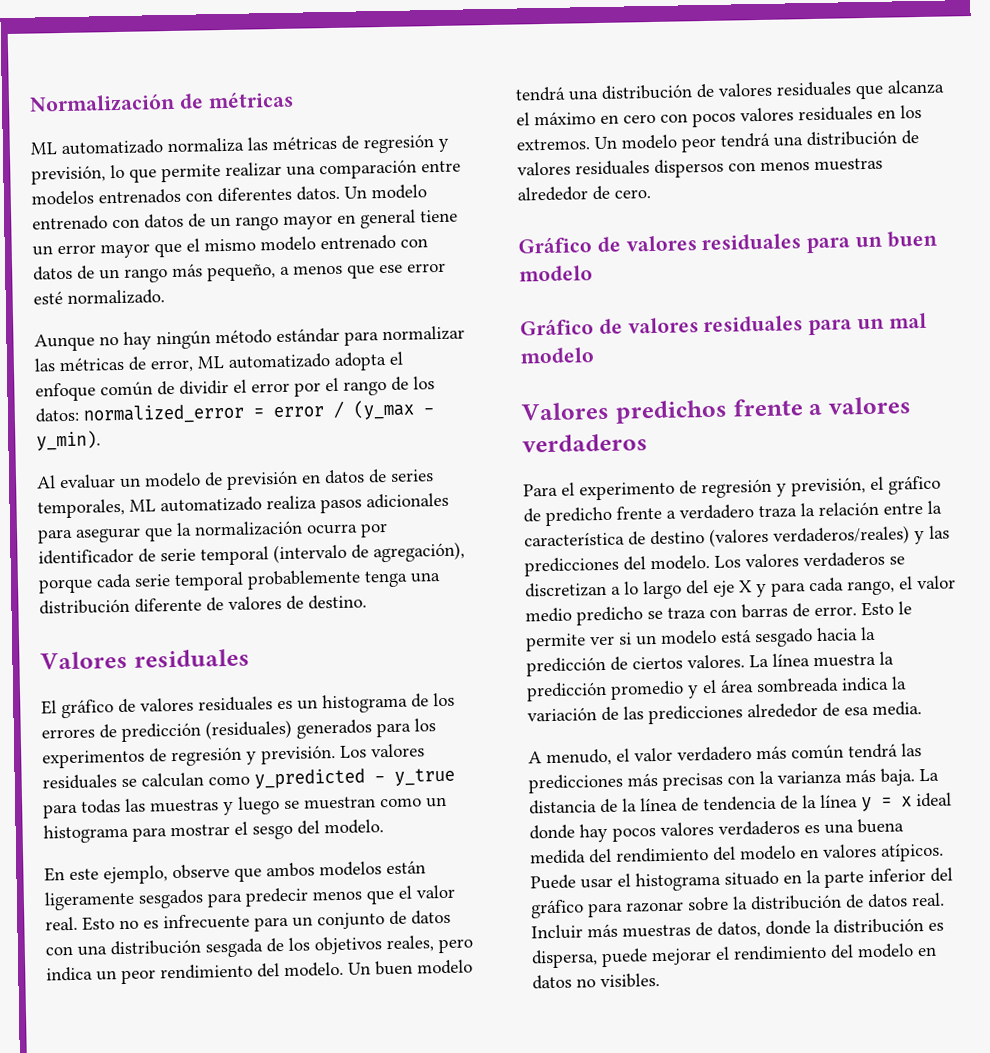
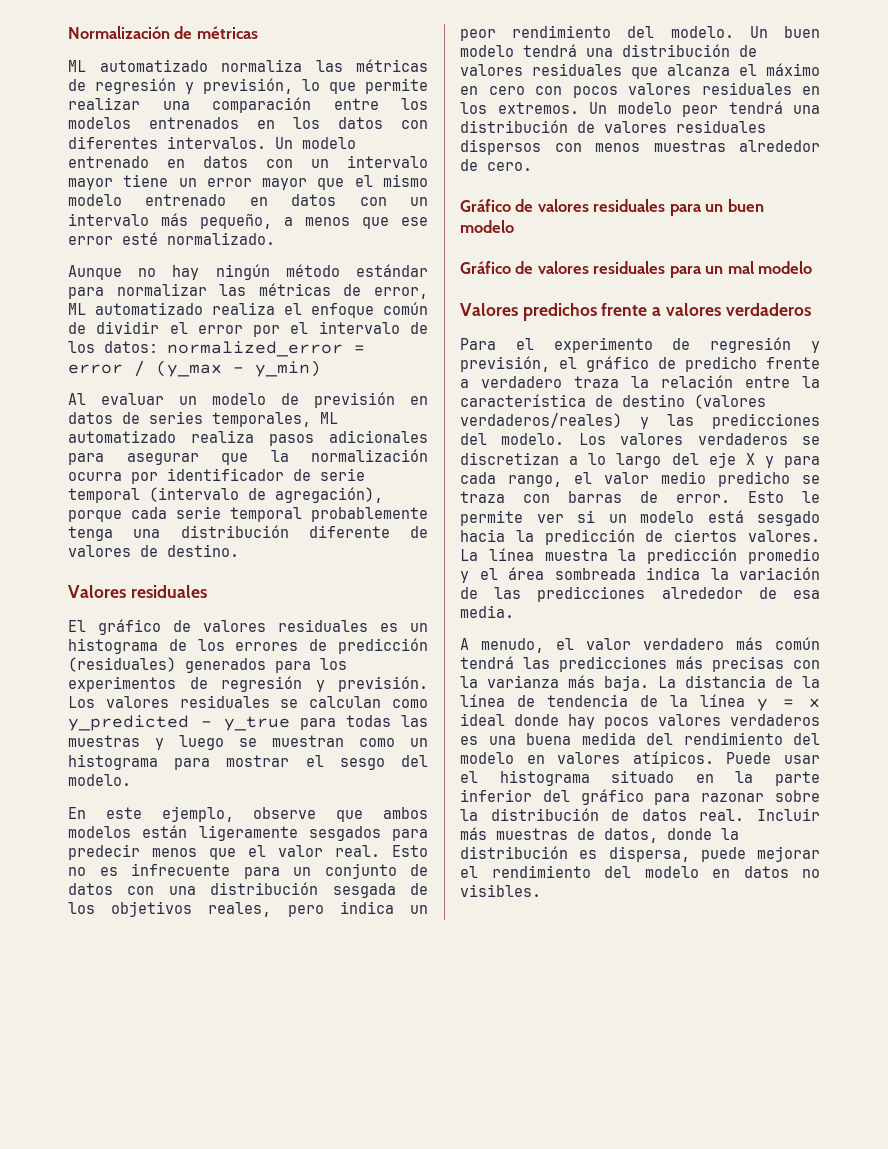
(461, 166) none -> [401,98,428,110] los
(181, 196) none -> [257,117,383,129] en los datos
[296,185,340,201] datos. -> [167,136,266,149] intervalos.
[112,209,416,231] con datos de un rango mayor en general -> [167,155,428,168] [68,178,113,190] en datos con un intervalo mayor
[400,238,428,248] [33,265,168,283] con datos de un rango -> [249,194,428,206] [68,213,149,226] en datos con un intervalo
[334,352,387,371] adopta -> [212,302,275,315] realiza
[343,381,387,396] rango -> [318,321,400,334] intervalo
[36,430,101,451] y_min). -> [255,360,321,377] y_min)

